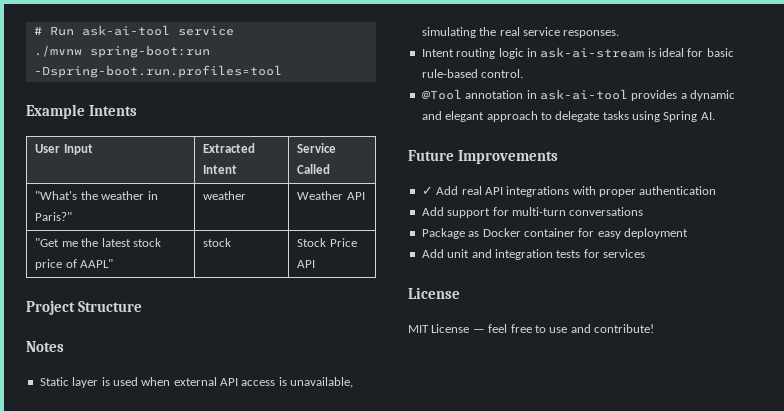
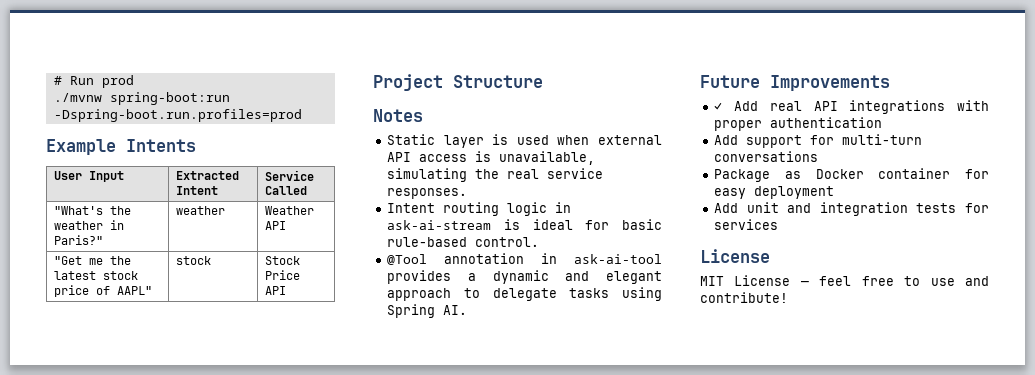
[81,25,234,36] ask-ai-tool service -> [101,75,134,88] prod
[33,65,282,78] -Dspring-boot.run.profiles=tool -> [53,109,302,122] -Dspring-boot.run.profiles=prod

